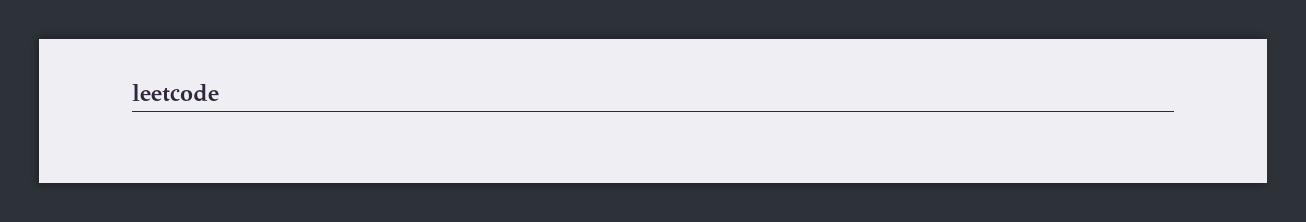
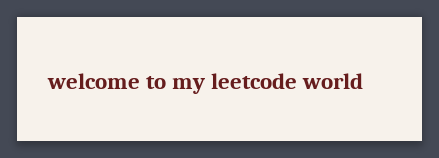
[132,84,219,102] leetcode -> [47,73,364,94] welcome to my leetcode world

